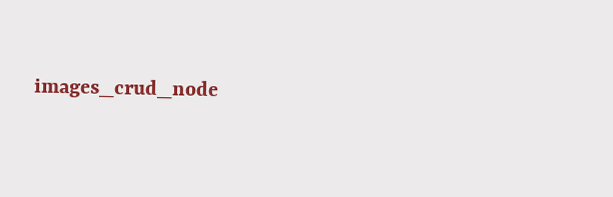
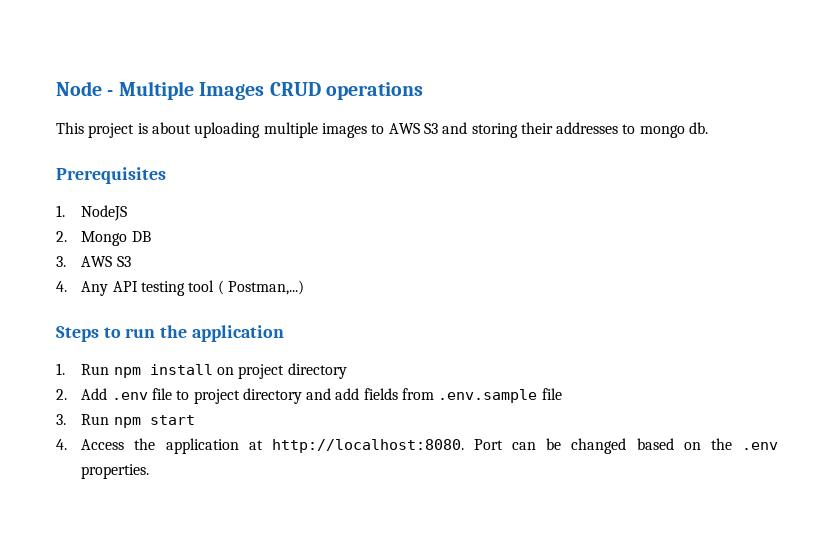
[33,77,219,101] images_crud_node -> [56,81,423,100] [56,122,709,138] [56,167,166,184] [56,205,128,221] [56,231,151,246] [56,256,131,267] [56,280,304,296] [56,325,284,342] [56,363,347,379] [56,388,562,404] [56,414,195,428] [56,438,778,454] [81,464,150,479] Node - Multiple Images CRUD operations // This project is about uploading multiple images to AWS S3 and storing their addresses to mongo db. // Prerequisites // 1. NodeJS // 2. Mongo DB // 3. AWS S3 // 4. Any API testing tool ( Postman,...) // Steps to run the application // 1. Run npm install on project directory // 2. Add .env file to project directory and add fields from .env.sample file // 3. Run npm start // 4. Access the application at http://localhost:8080. Port can be changed based on the .env properties.

